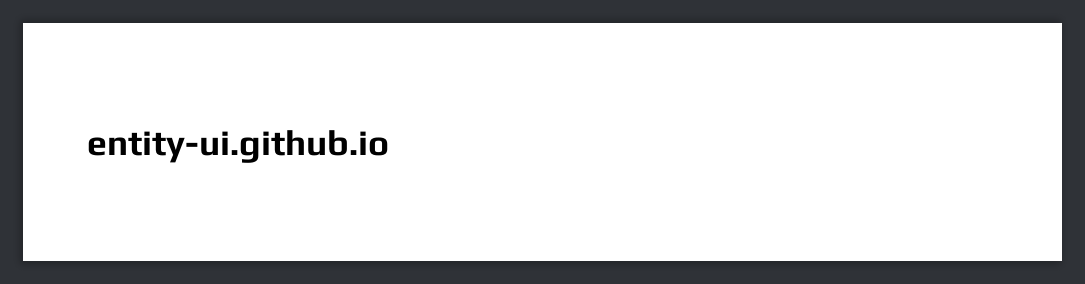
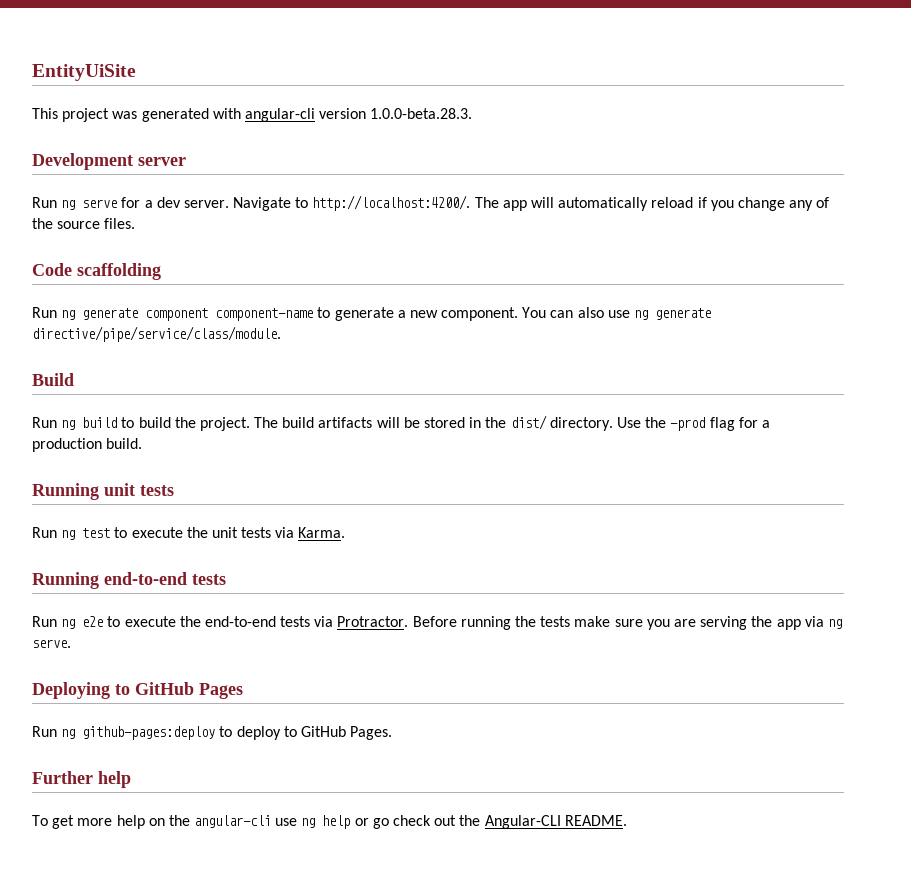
[87,130,389,163] entity-ui.github.io -> [32,64,136,81] [32,108,473,122] [32,153,186,170] [32,195,830,211] [32,218,136,229] [32,263,161,280] [32,307,712,321] [32,326,281,342] [32,373,74,386] [32,415,770,431] [32,438,143,452] [32,483,174,500] [32,527,346,540] [32,572,226,589] [32,616,842,630] [32,639,71,648] [32,682,243,699] [32,726,393,740] [32,771,131,788] [32,815,627,829] EntityUiSite // This project was generated with angular-cli version 1.0.0-beta.28.3. // Development server // Run ng serve for a dev server. Navigate to http://localhost:4200/. The app will automatically reload if you change any of the source files. // Code scaffolding // Run ng generate component component-name to generate a new component. You can also use ng generate directive/pipe/service/class/module. // Build // Run ng build to build the project. The build artifacts will be stored in the dist/ directory. Use the -prod flag for a production build. // Running unit tests // Run ng test to execute the unit tests via Karma. // Running end-to-end tests // Run ng e2e to execute the end-to-end tests via Protractor. Before running the tests make sure you are serving the app via ng serve. // Deploying to GitHub Pages // Run ng github-pages:deploy to deploy to GitHub Pages. // Further help // To get more help on the angular-cli use ng help or go check out the Angular-CLI README.

